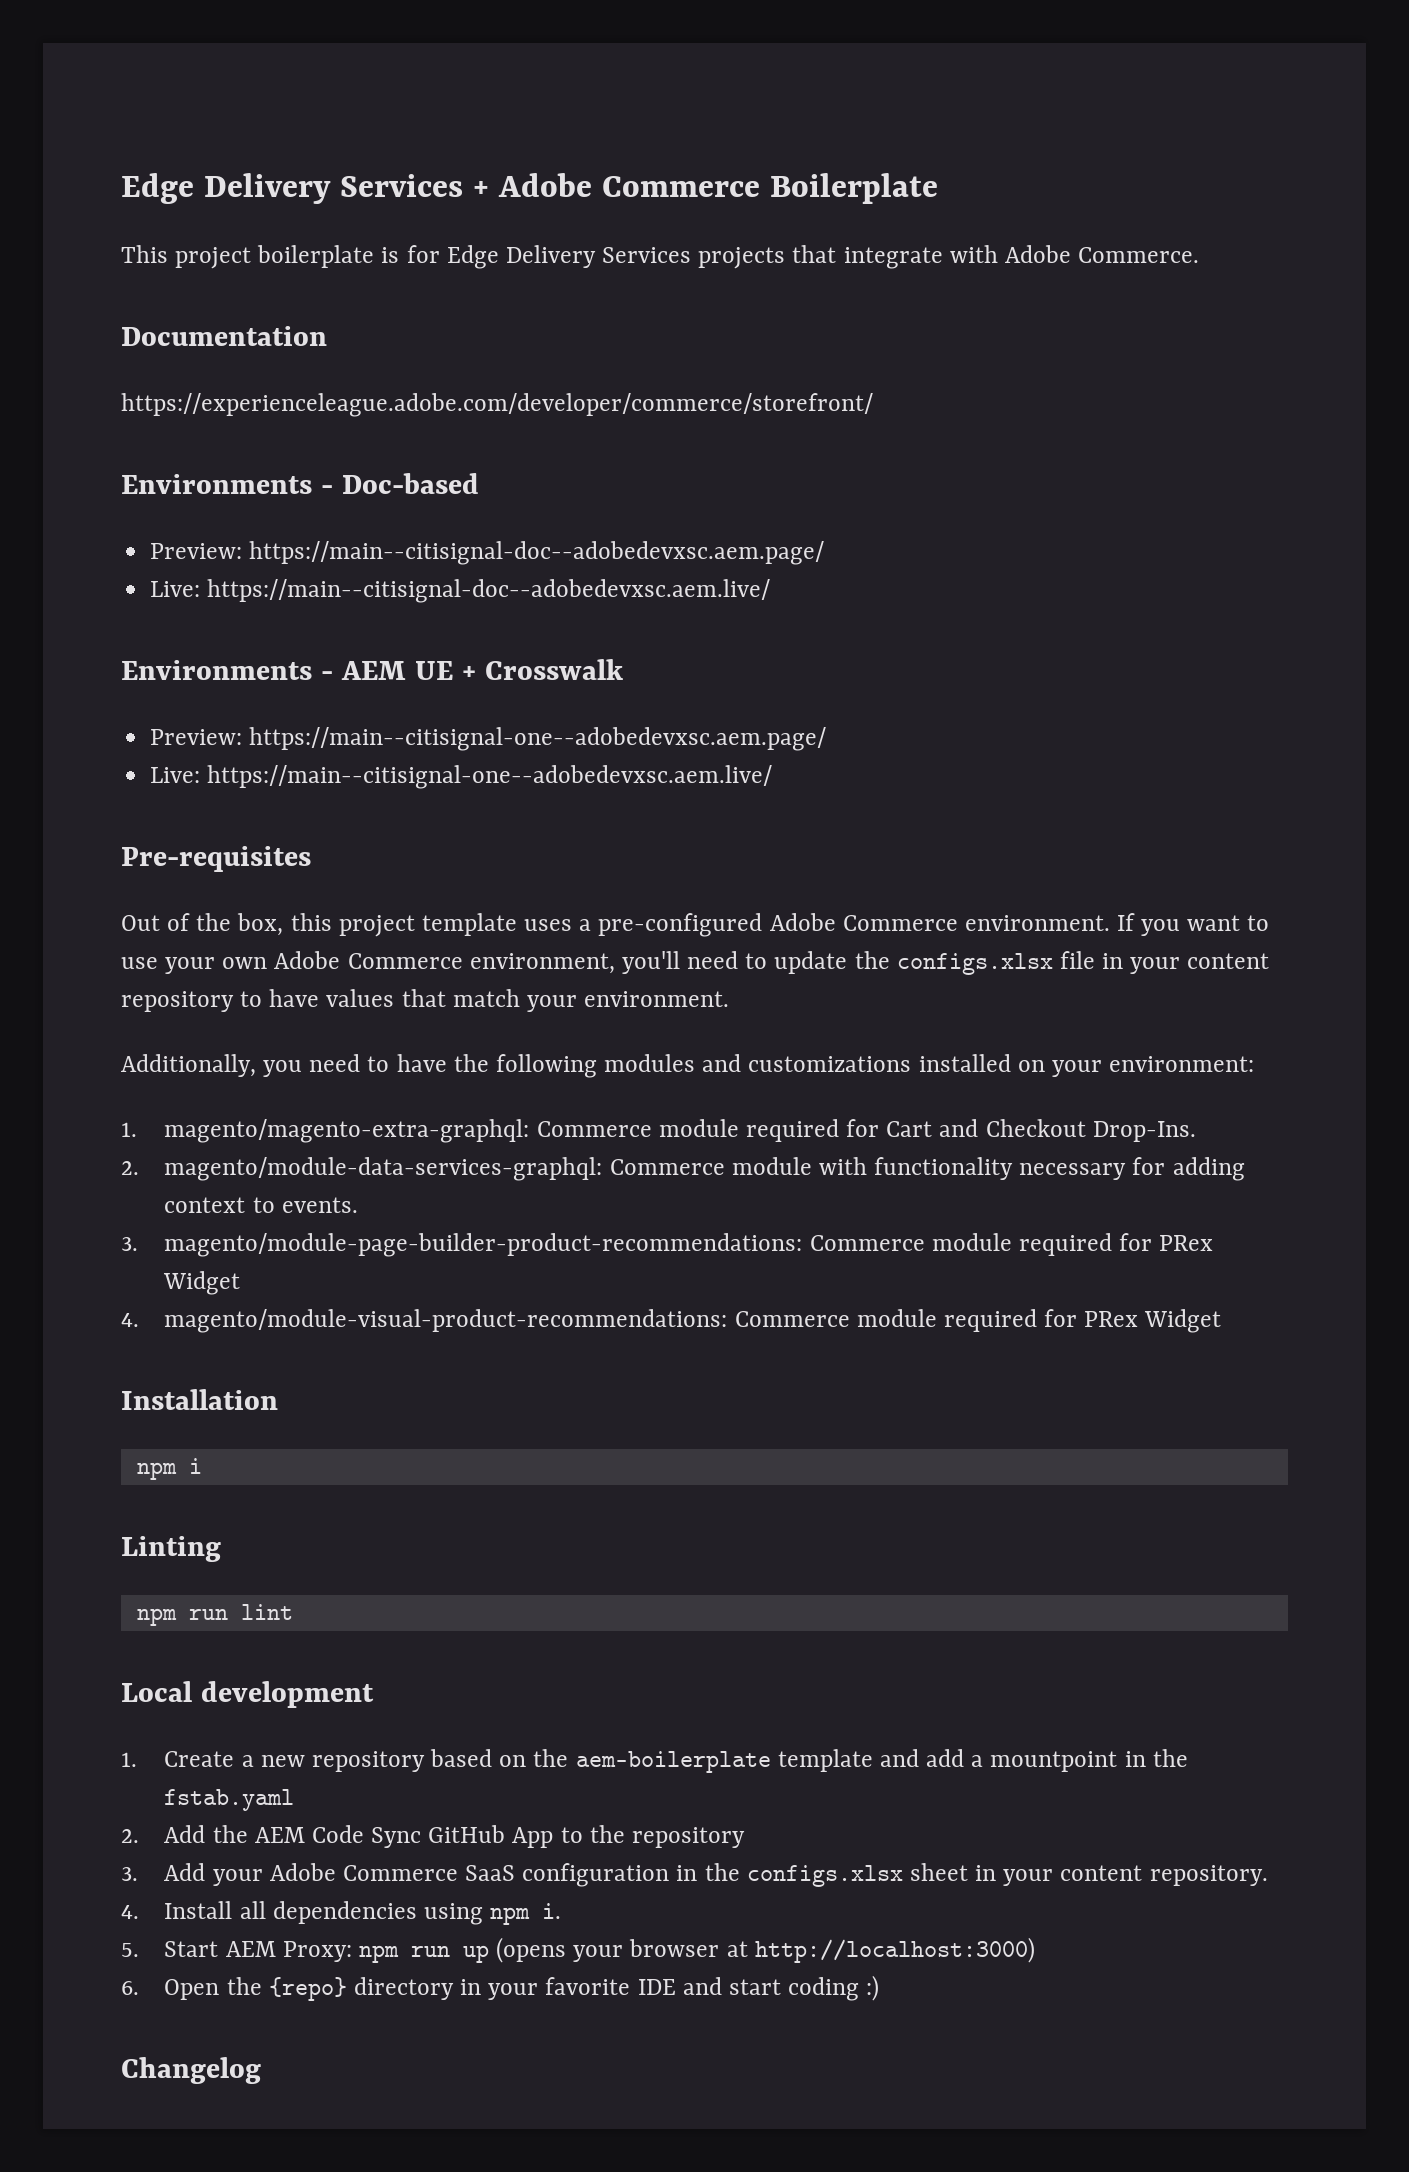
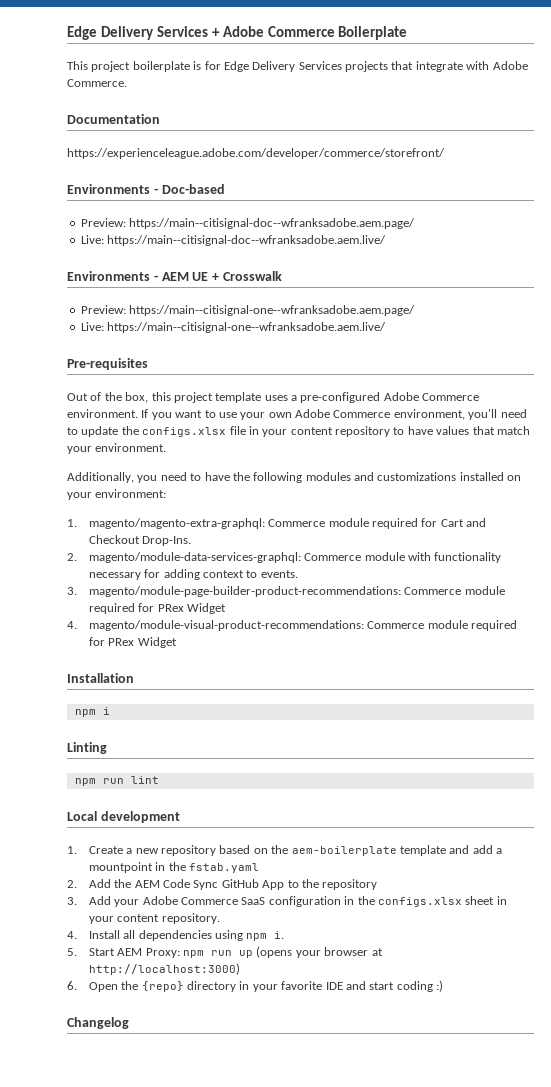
[249,541,825,565] [150,579,771,603] https://main--citisignal-doc--adobedevxsc.aem.page/ // Live: https://main--citisignal-doc--adobedevxsc.aem.live/ -> [129,218,416,229] [80,235,387,246] https://main--citisignal-doc--wfranksadobe.aem.page/ // Live: https://main--citisignal-doc--wfranksadobe.aem.live/
[249,727,827,751] [150,765,773,789] https://main--citisignal-one--adobedevxsc.aem.page/ // Live: https://main--citisignal-one--adobedevxsc.aem.live/ -> [129,305,416,316] [80,322,387,333] https://main--citisignal-one--wfranksadobe.aem.page/ // Live: https://main--citisignal-one--wfranksadobe.aem.live/

